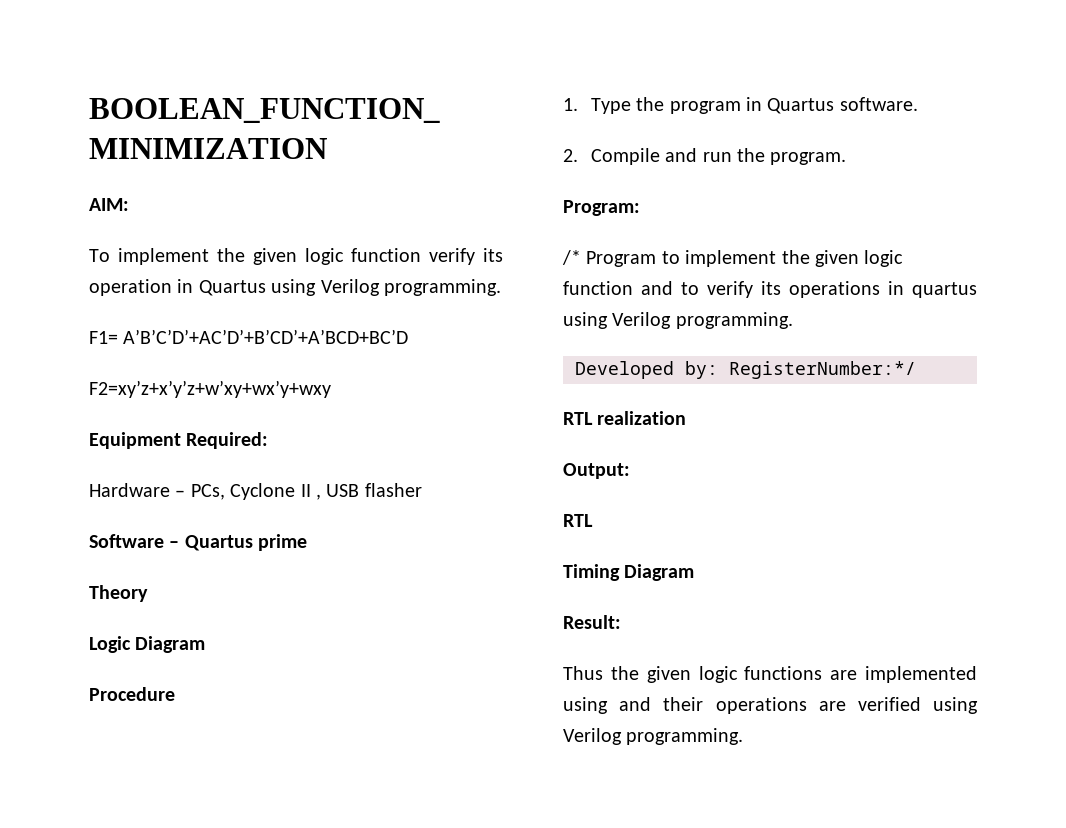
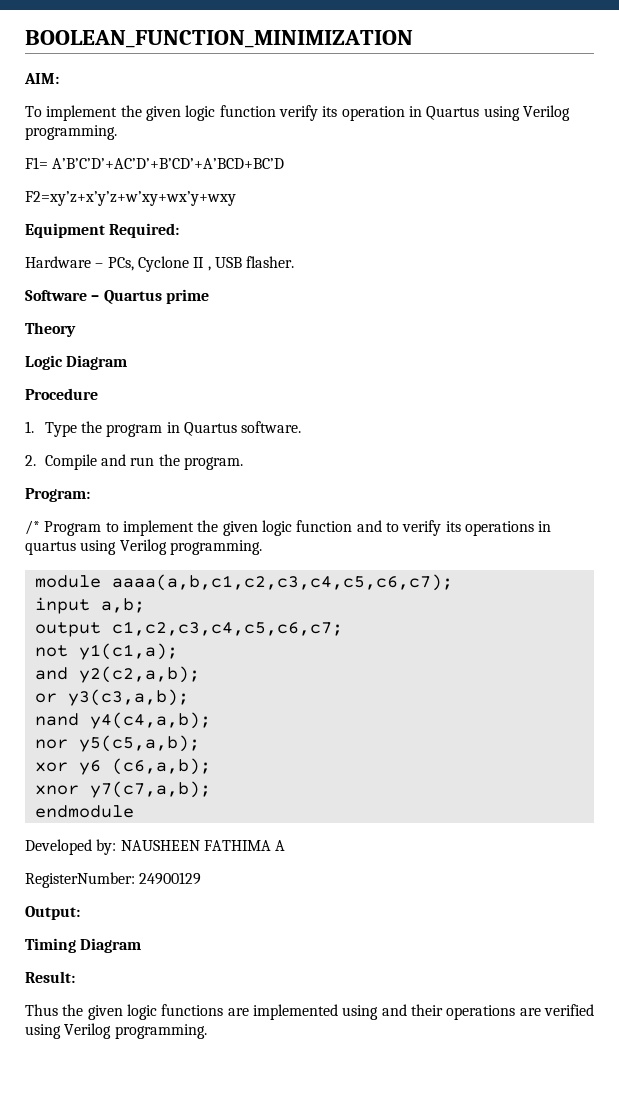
[364,483,422,497] flasher -> [246,256,295,268] flasher.
[575,361,916,379] [563,411,687,425] Developed by: RegisterNumber:*/ // RTL realization -> [34,574,453,591] [34,597,145,614] [34,621,343,637] [34,643,178,660] [34,666,200,683] [34,689,189,706] [34,712,211,729] [34,735,200,752] [34,758,211,775] [34,781,211,798] [34,805,134,818] [25,839,286,855] [25,872,202,888] module aaaa(a,b,c1,c2,c3,c4,c5,c6,c7); // input a,b; // output c1,c2,c3,c4,c5,c6,c7; // not y1(c1,a); // and y2(c2,a,b); // or y3(c3,a,b); // nand y4(c4,a,b); // nor y5(c5,a,b); // xor y6 (c6,a,b); // xnor y7(c7,a,b); // endmodule // Developed by: NAUSHEEN FATHIMA A // RegisterNumber: 24900129
[563,514,593,527] // RTL -> (80, 913) none

